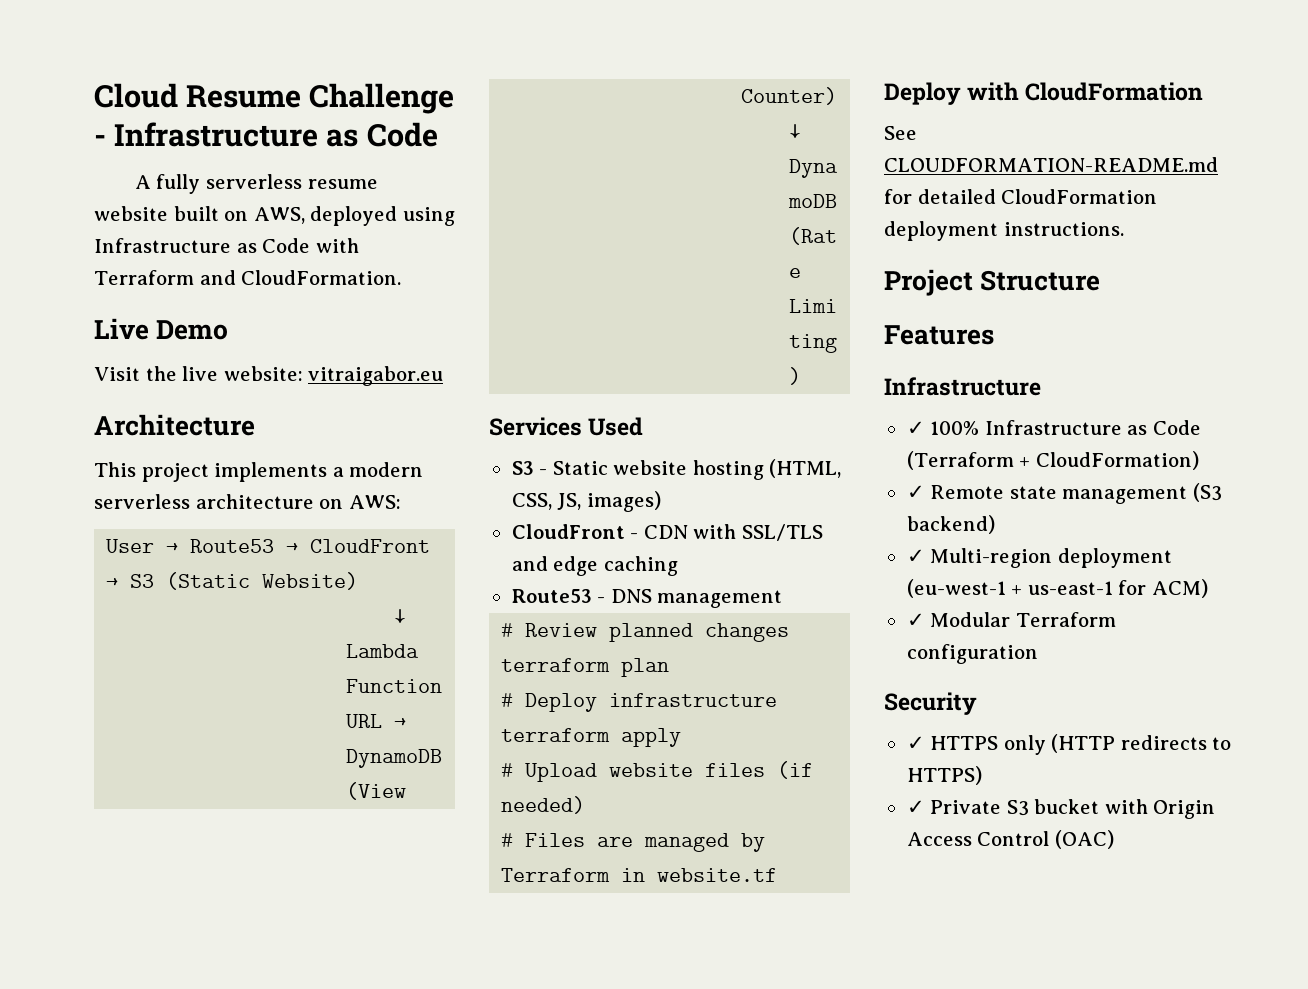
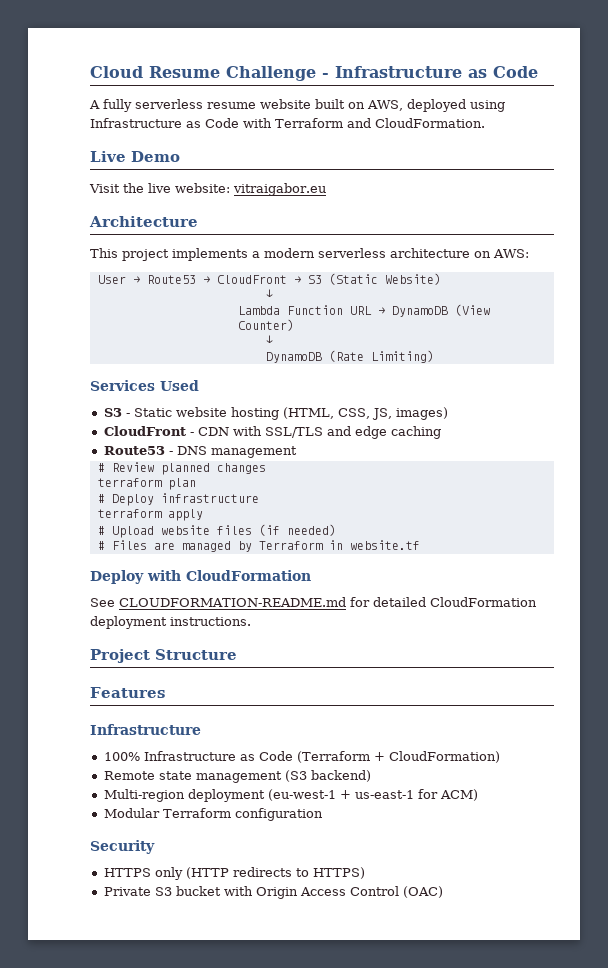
[906,421,925,435] ✓ -> (201, 729) none
[906,485,925,499] ✓ -> (500, 757) none
[906,549,925,563] ✓ -> (371, 776) none
[906,613,925,627] ✓ -> (478, 795) none
[906,736,925,750] ✓ -> (155, 847) none
[906,800,925,814] ✓ -> (365, 873) none

